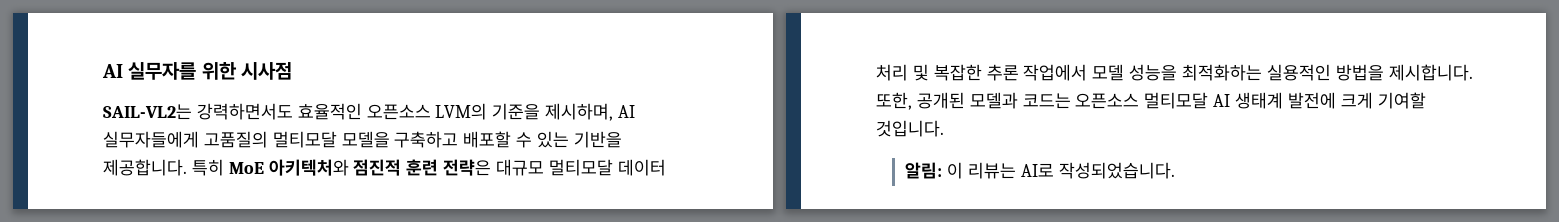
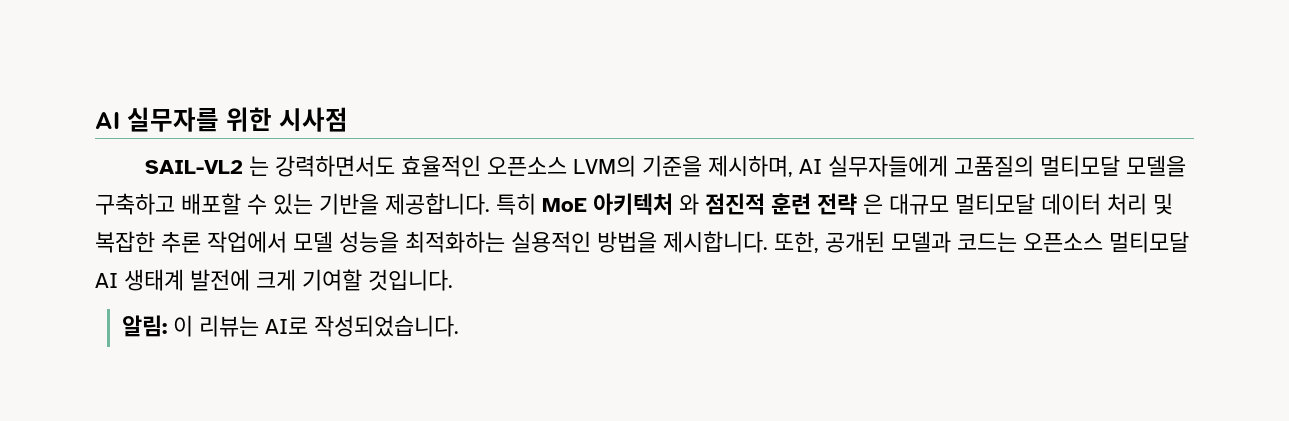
[103,104,192,120] SAIL-VL2는 -> [144,156,269,176] SAIL-VL2 는
[268,159,492,176] 아키텍처와 점진적 훈련 전략은 -> [593,193,883,215] 아키텍처 와 점진적 훈련 전략 은

